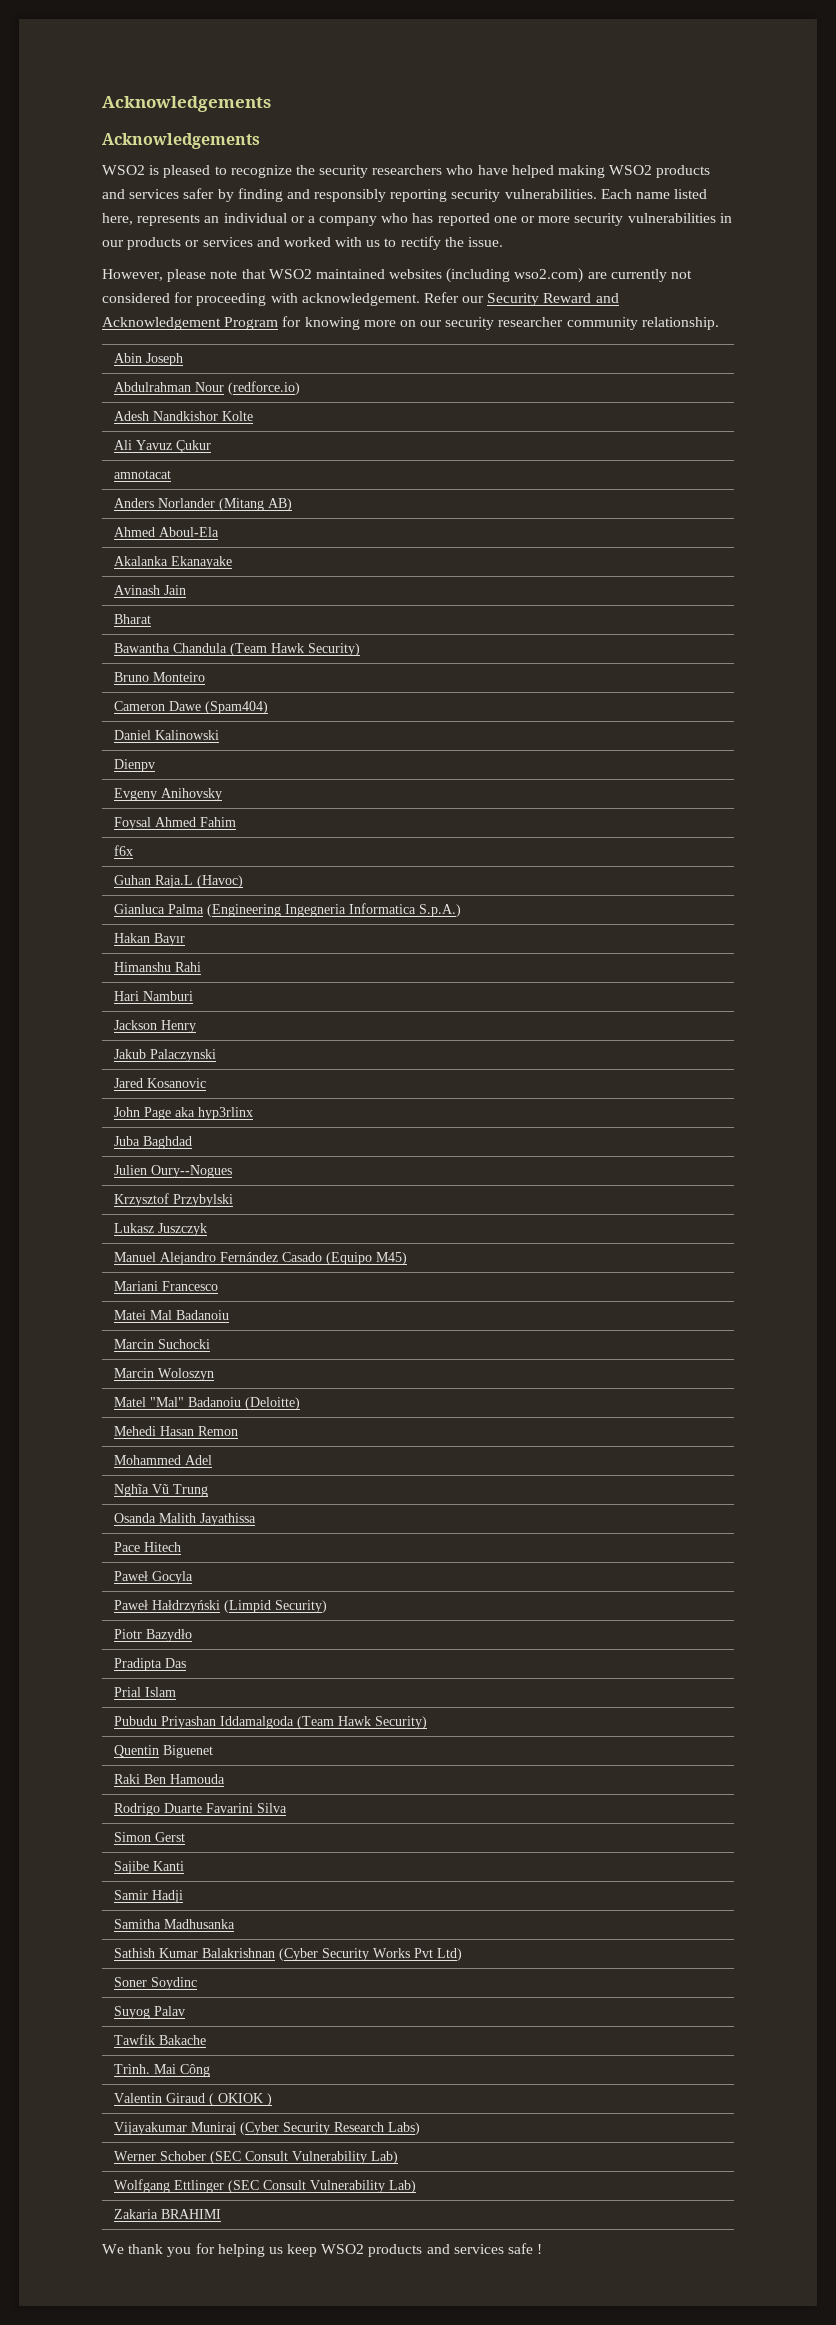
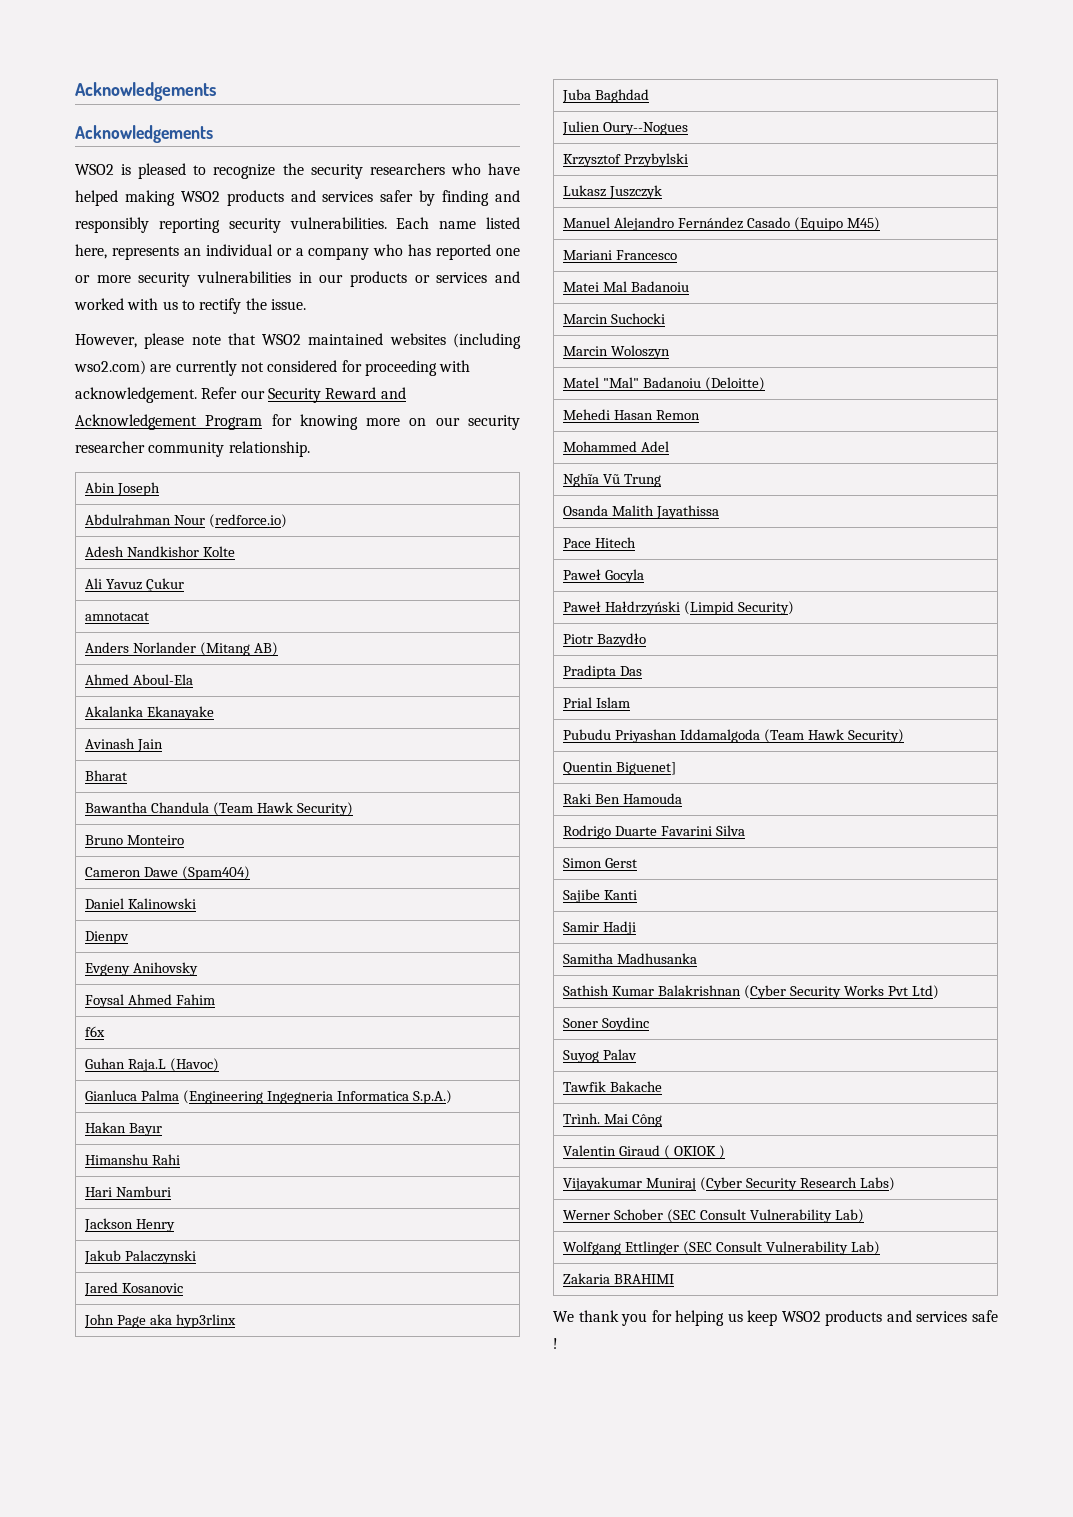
[163,1745,214,1758] Biguenet -> [616,762,677,775] Biguenet]

